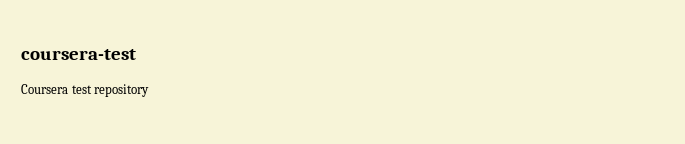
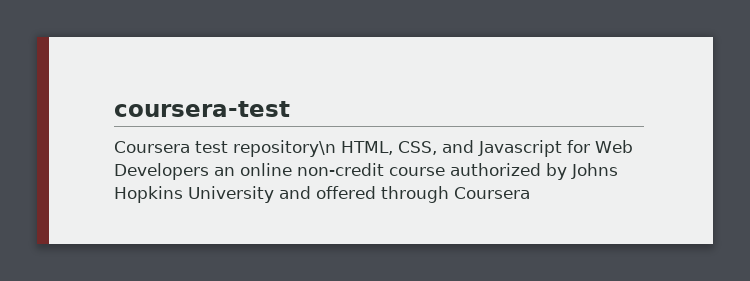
[94,84,150,97] repository -> [233,140,633,157] [114,163,618,180] [114,186,530,203] repository\n HTML, CSS, and Javascript for Web Developers an online non-credit course authorized by Johns Hopkins University and offered through Coursera

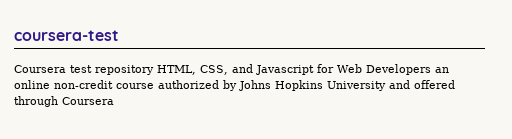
[233,140,336,157] repository\n -> [95,65,154,75] repository

